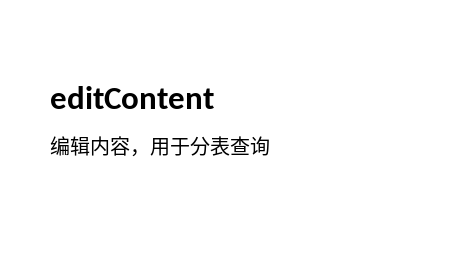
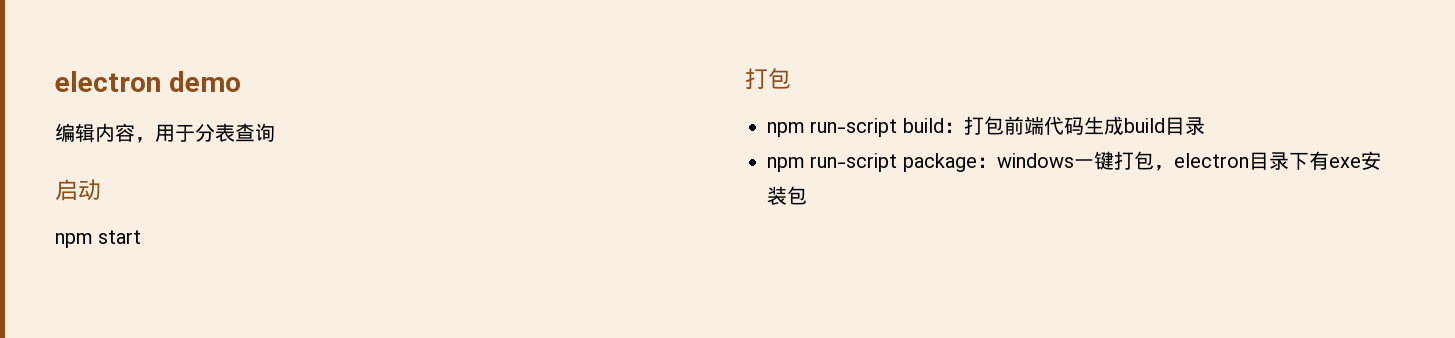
[50,86,214,109] editContent -> [55,71,241,92] electron demo
(270, 146) none -> [55,179,101,201] [55,230,142,248] [745,68,791,90] [767,116,1205,137] [767,151,1381,172] [767,186,807,205] // 启动 // npm start // 打包 // npm run-script build：打包前端代码生成build目录 // npm run-script package：windows一键打包，electron目录下有exe安装包

